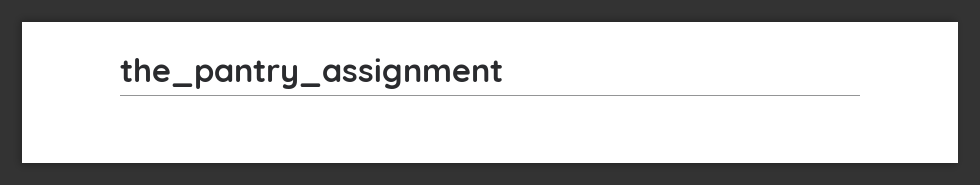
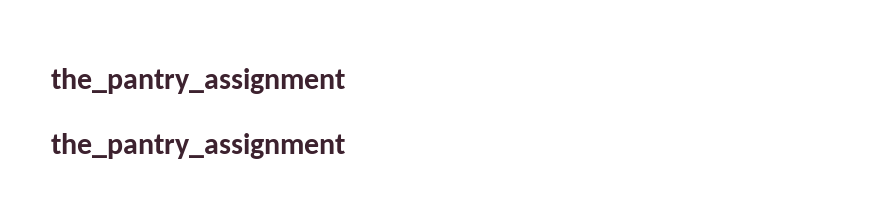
[120,58,503,89] the_pantry_assignment -> [51,68,345,94] [51,133,345,159] the_pantry_assignment // the_pantry_assignment

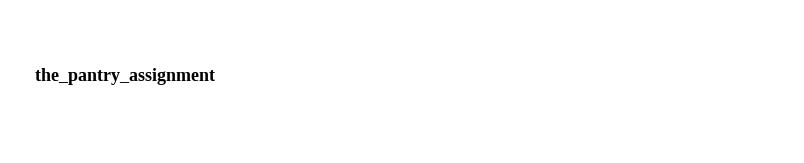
[51,68,345,94] [51,133,345,159] the_pantry_assignment // the_pantry_assignment -> [35,68,215,85] the_pantry_assignment

